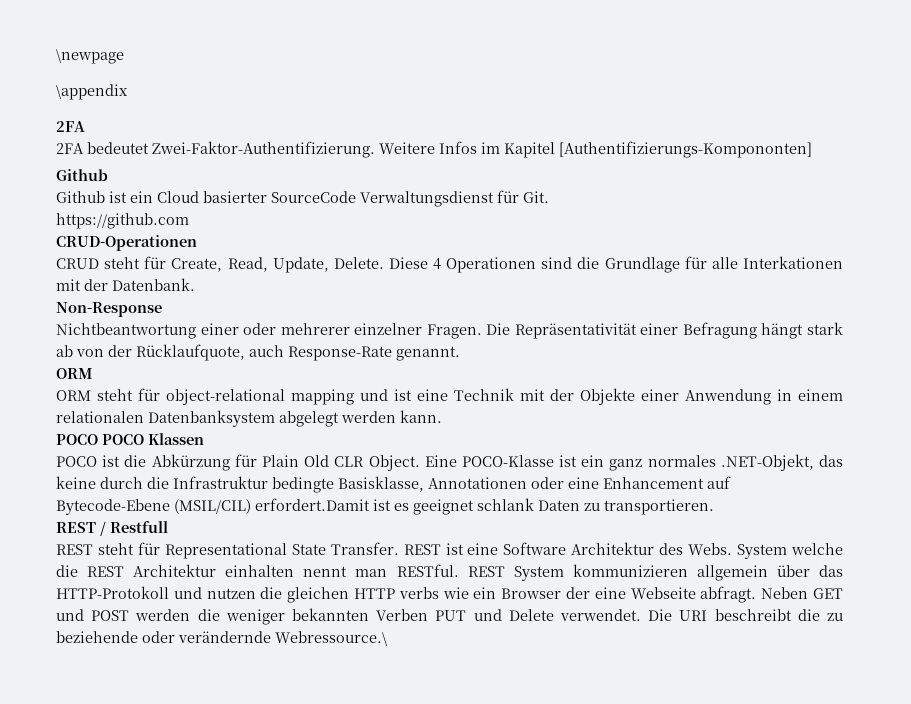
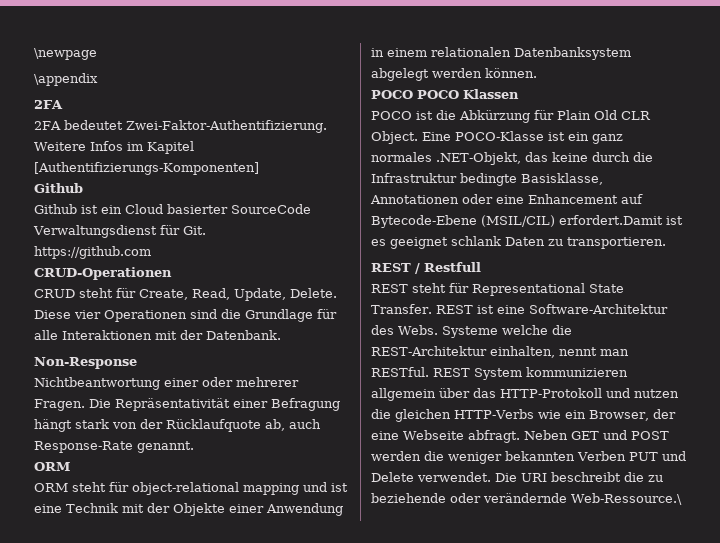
[559,141,812,158] [Authentifizierungs-Kompononten] -> [34,162,259,175] [Authentifizierungs-Komponenten]
[433,258,442,270] 4 -> [74,310,101,319] vier
[742,256,843,269] Interkationen -> [62,330,152,340] Interaktionen
[354,323,423,335] einzelner -> (299, 382) none
[56,345,73,357] ab -> (109, 424) none
[136,344,245,361] Rücklaufquote, -> [166,419,285,432] Rücklaufquote ab,
[400,410,442,423] kann. -> [485,68,537,78] können.
[503,542,655,555] Software Architektur -> [528,304,668,314] Software-Architektur
[737,544,788,559] System -> [441,326,498,338] Systeme
[87,564,295,577] REST Architektur einhalten -> [371,346,555,358] REST-Architektur einhalten,
[354,587,439,599] HTTP verbs -> [454,409,534,419] HTTP-Verbs
[501,588,562,599] Browser -> [588,410,649,421] Browser,
[275,631,387,646] Webressource.\ -> [571,493,682,505] Web-Ressource.\

